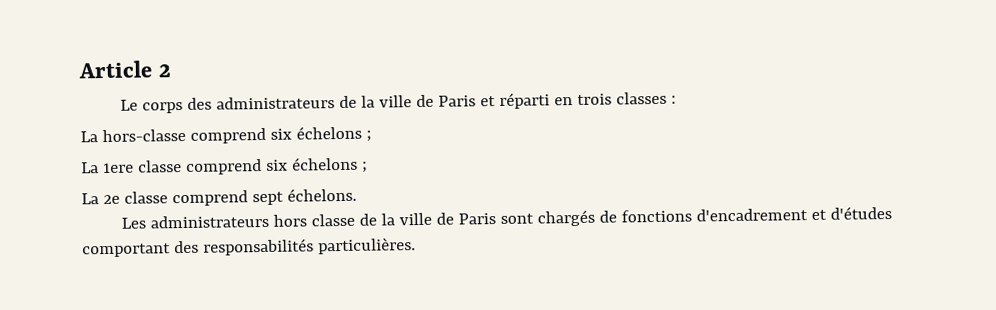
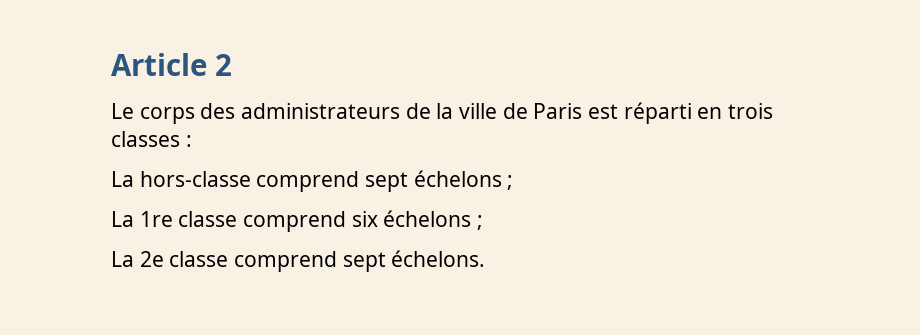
[480,96,497,107] et -> [588,104,619,119] est
[269,125,372,142] [81,162,134,174] six échelons ; // La 1ere -> [365,170,514,192] [111,211,173,227] sept échelons ; // La 1re
[121,205,893,229] [82,237,416,258] // Les administrateurs hors classe de la ville de Paris sont chargés de fonctions d'encadrement et d'études comportant des responsabilités particulières. -> (486, 258) none

